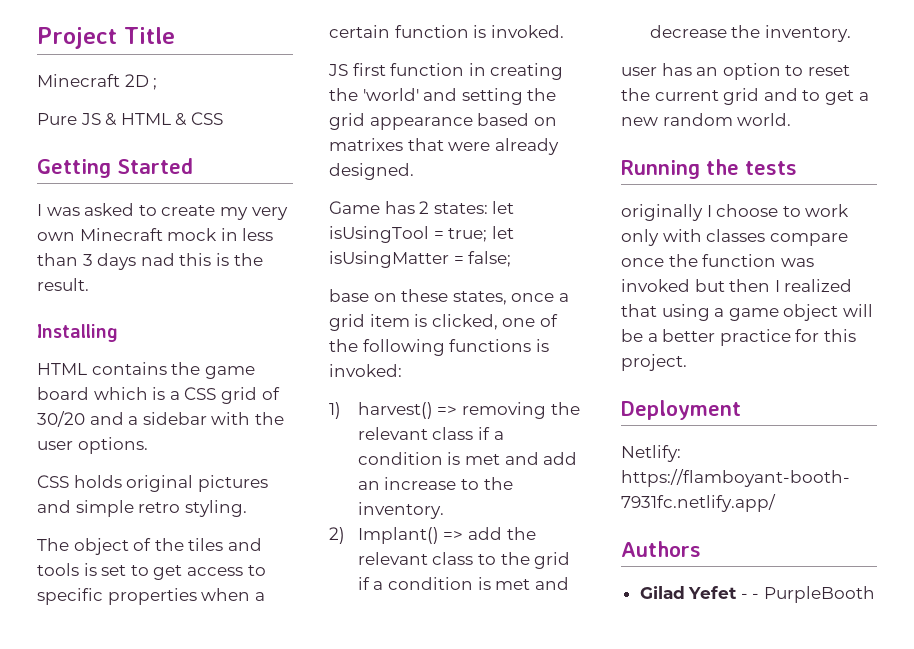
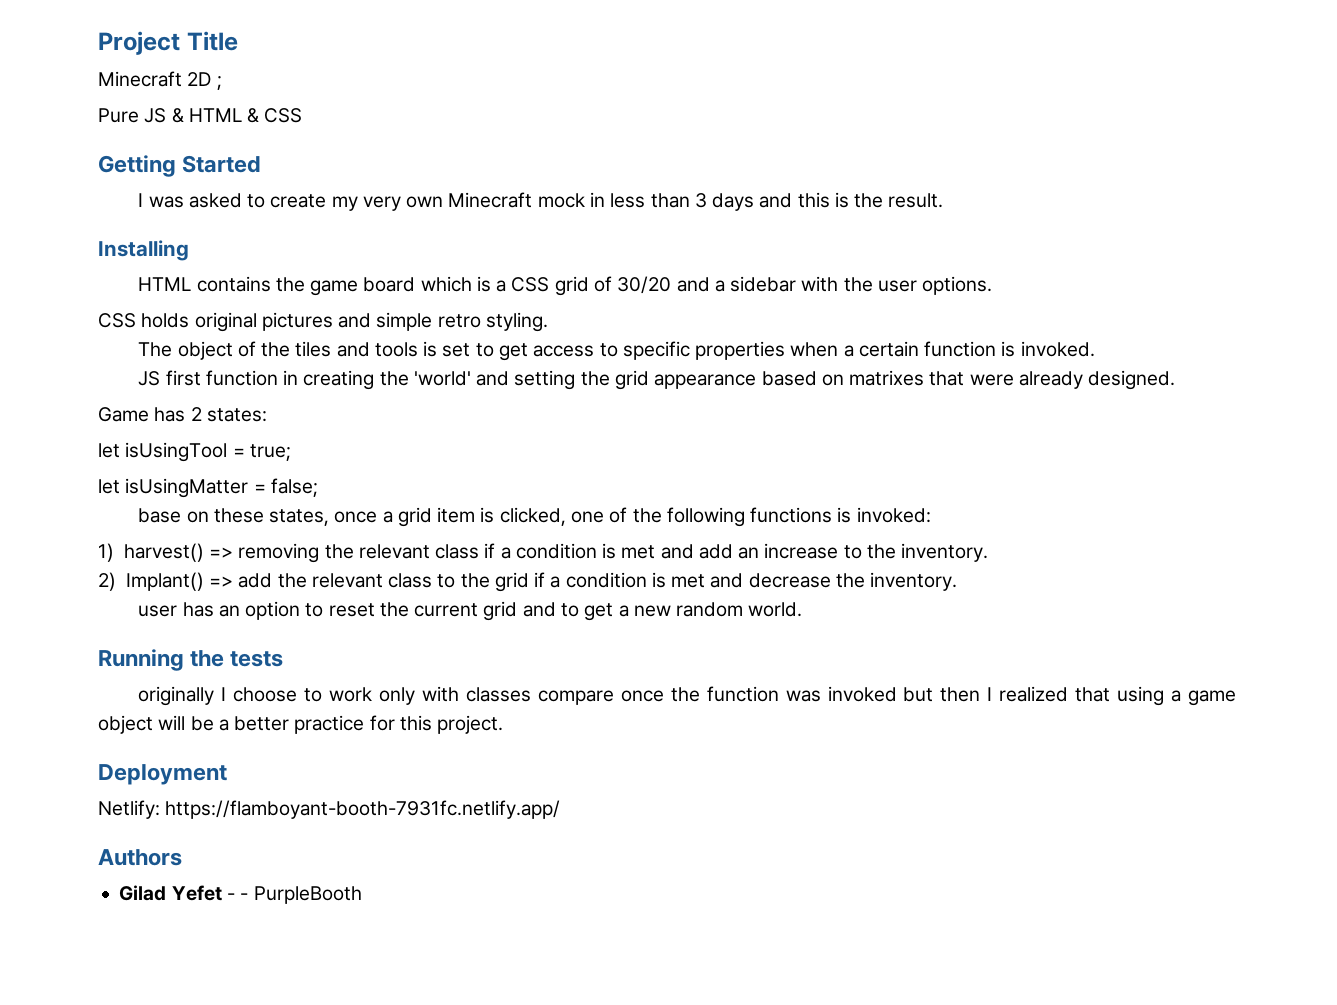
[140,253,175,266] nad -> [759,193,793,208] and
(488, 208) none -> (267, 415) //
(488, 235) none -> (291, 452) //

